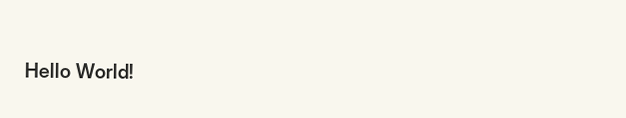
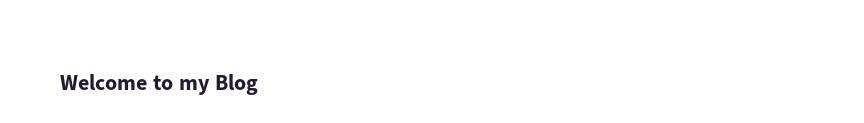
[24,62,135,79] Hello World! -> [60,74,258,95] Welcome to my Blog

